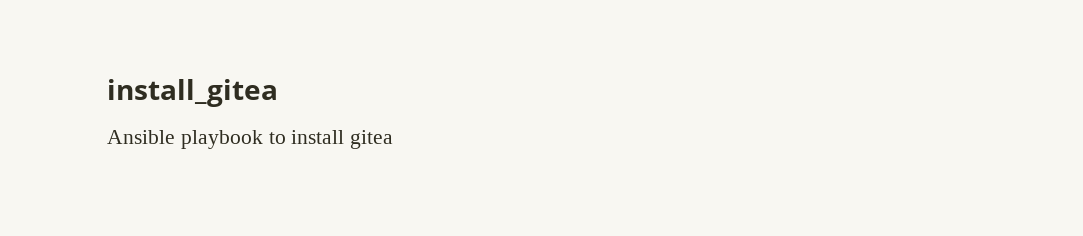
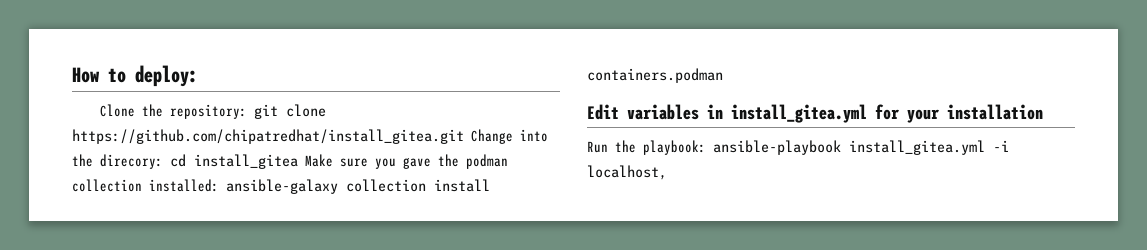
[107,79,278,107] [107,130,394,149] install_gitea // Ansible playbook to install gitea -> [72,65,198,87] [99,104,326,119] [72,129,548,144] [72,154,508,169] [72,179,490,194] [587,68,723,83] [587,104,1043,123] [587,140,1009,155] [587,165,667,180] How to deploy: // Clone the repository: git clone https://github.com/chipatredhat/install_gitea.git Change into the direcory: cd install_gitea Make sure you gave the podman collection installed: ansible-galaxy collection install containers.podman // Edit variables in install_gitea.yml for your installation // Run the playbook: ansible-playbook install_gitea.yml -i localhost,

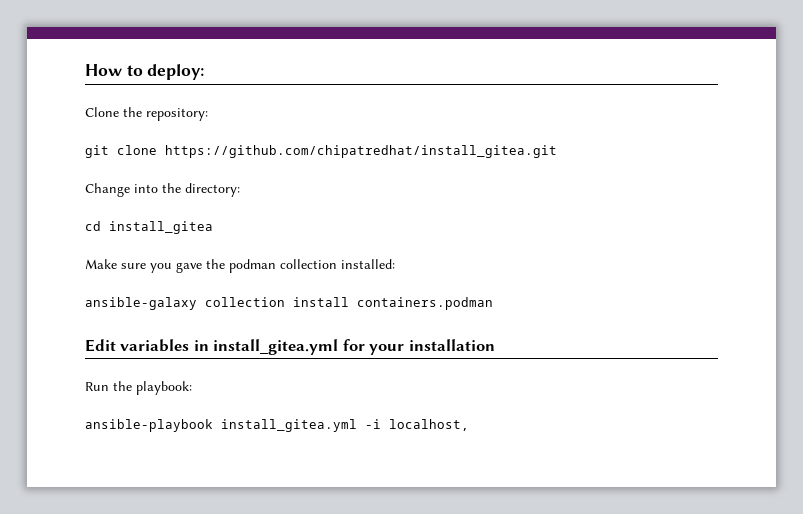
(247, 111) none -> (208, 114) //
(464, 136) none -> (557, 151) //
[100,154,163,169] direcory: -> [185,183,240,197] directory: //
(298, 161) none -> (213, 227) //
(219, 185) none -> (395, 264) //
(706, 147) none -> (192, 388) //

